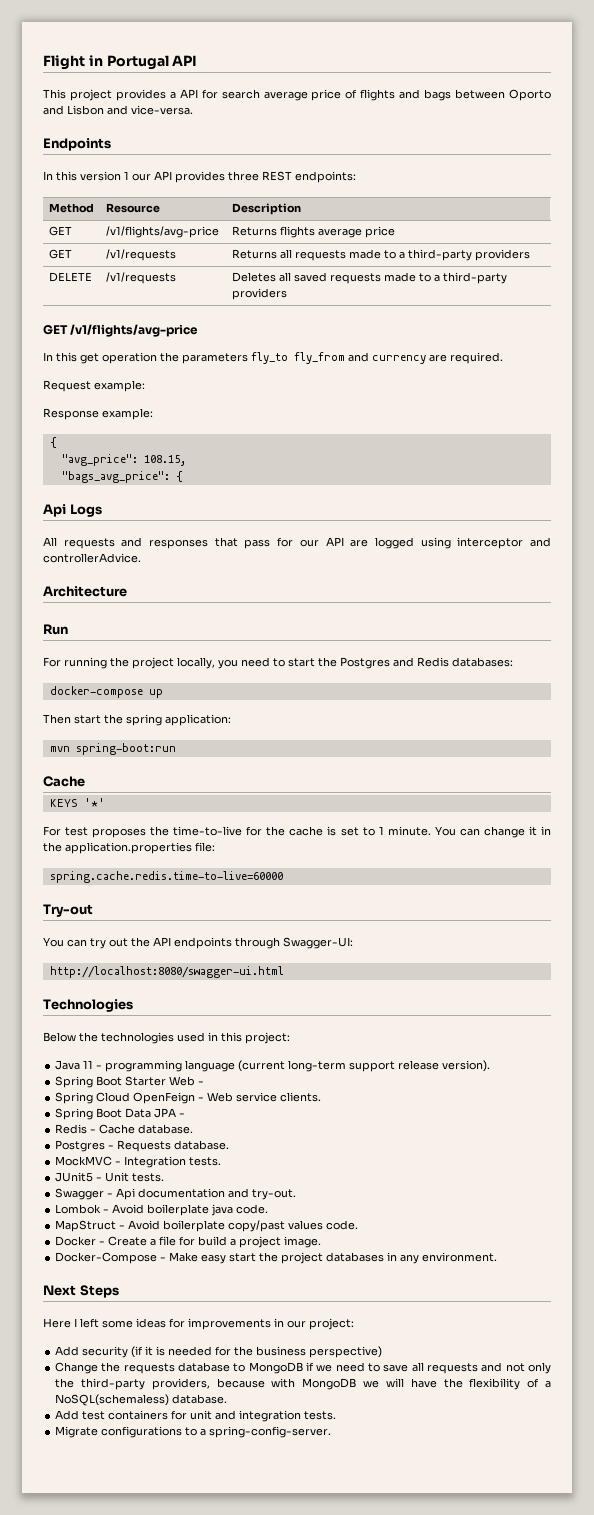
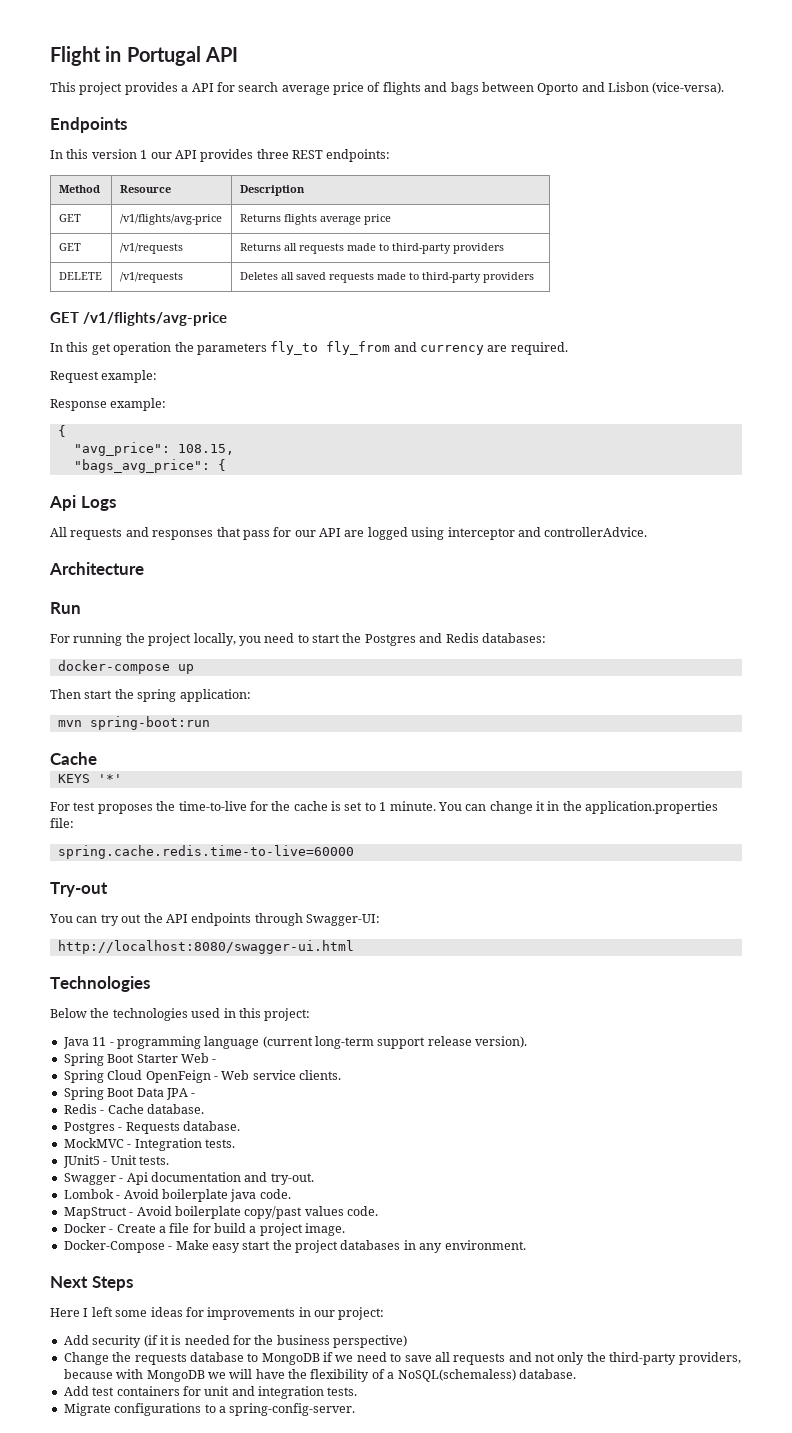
[107,105,193,115] and vice-versa. -> [652,82,725,94] (vice-versa).
[398,252,405,259] a -> (389, 247) none
[433,275,440,282] a -> (419, 276) none

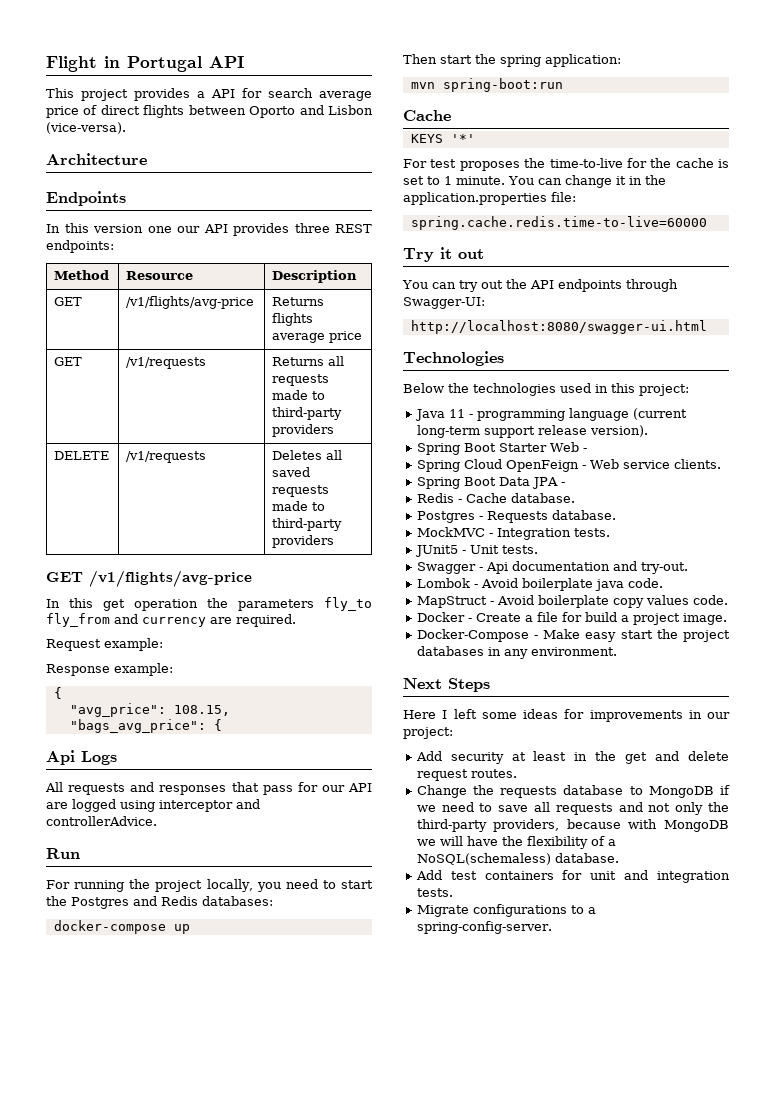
[382,82,479,95] flights and bags -> [100,105,185,118] direct flights
(725, 88) none -> [46,153,147,165] // Architecture
[140,150,148,159] 1 -> [147,226,172,233] one
[49,562,144,575] // Architecture -> (157, 821) none
[50,882,108,897] Try-out -> [403,247,484,262] Try it out
[244,1206,303,1219] copy/past -> [612,598,644,608] copy
[143,1335,408,1348] (if it is needed for the business perspective) -> [511,751,729,764] [416,769,517,781] at least in the get and delete request routes.

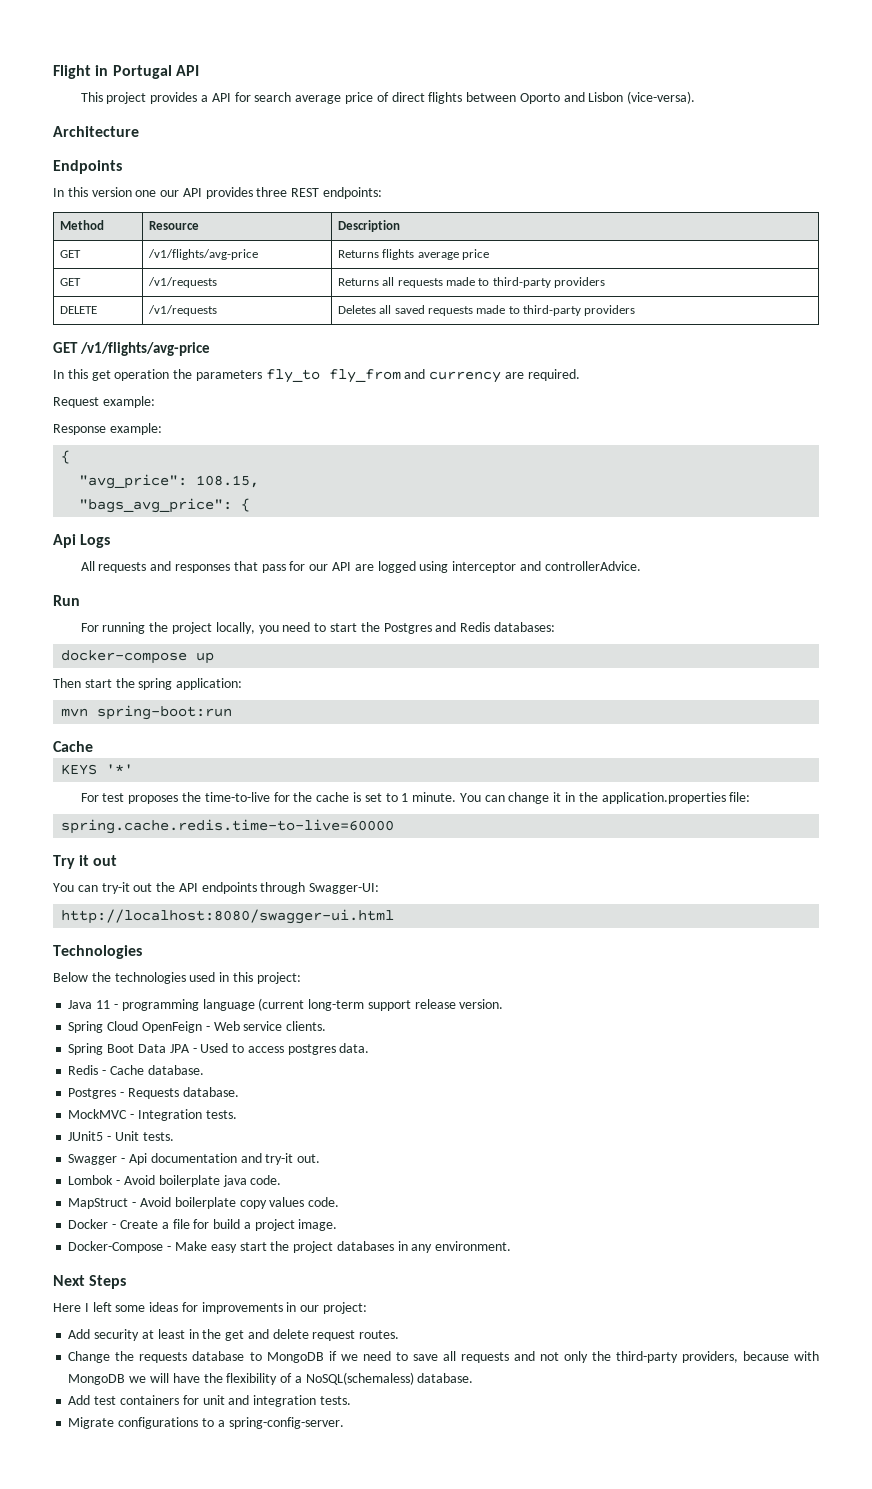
[458,280,478,292] try -> [101,882,130,894] try-it
[589,425,648,437] [416,442,587,455] version). // Spring Boot Starter Web - -> [459,999,504,1009] version.
(565, 484) none -> [200,1043,370,1055] Used to access postgres data.
[640,562,688,574] try-out. -> [265,1153,321,1165] try-it out.

